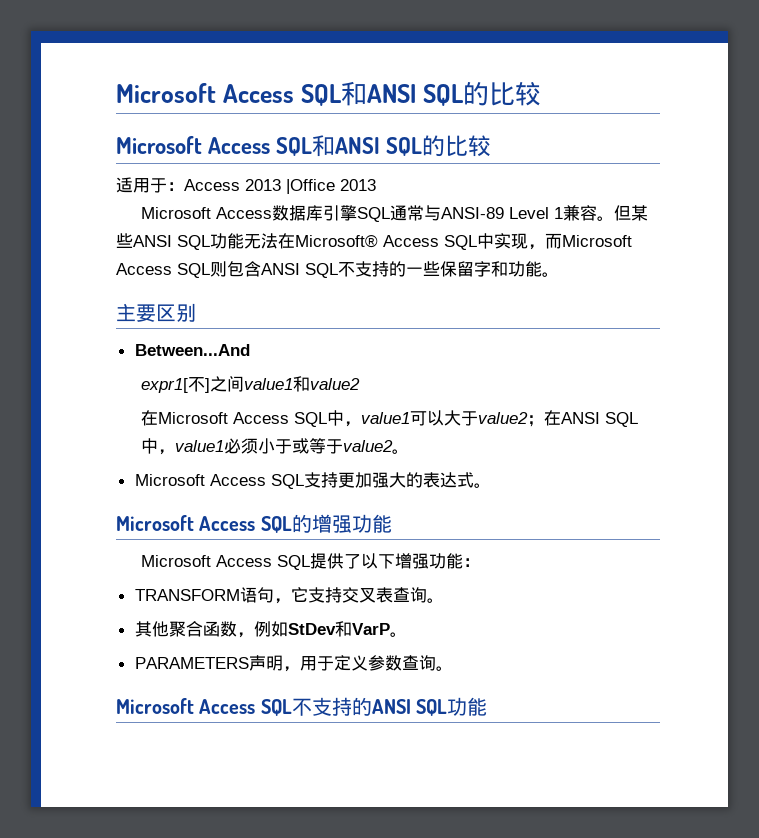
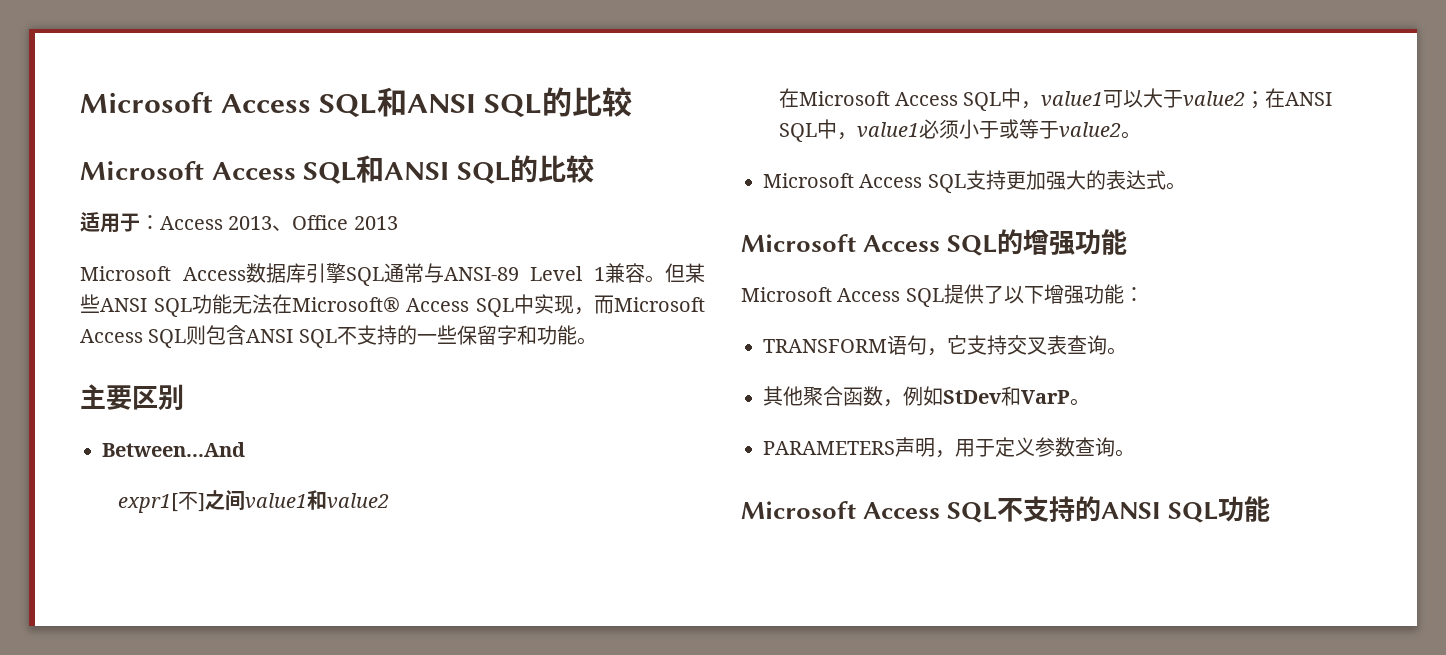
[286,179,335,194] |Office -> [272,215,349,231] 、Office

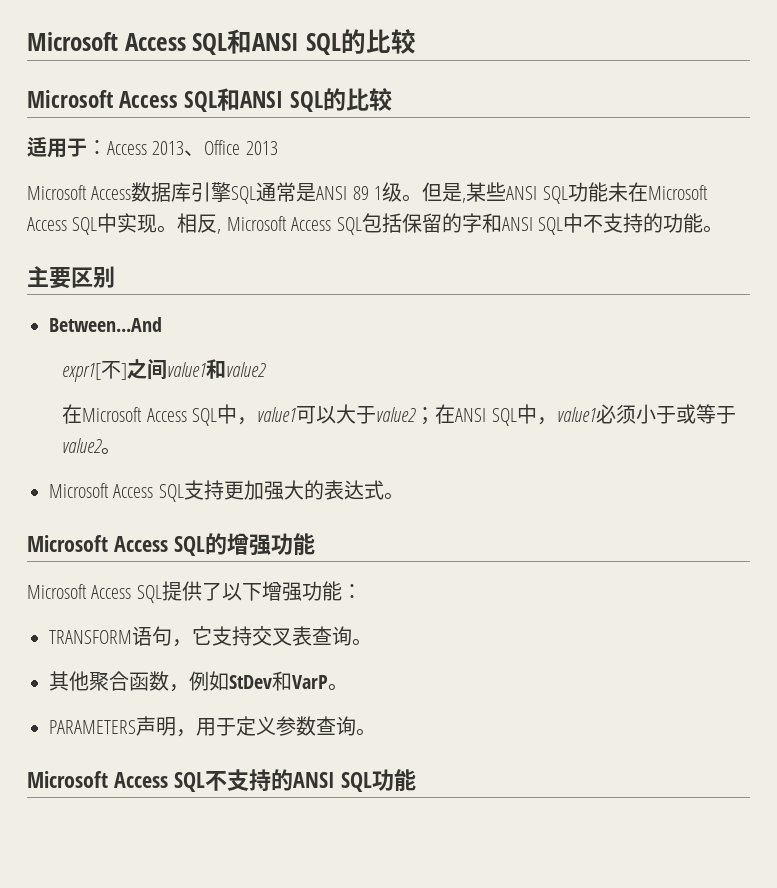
[423,263,685,283] 与ANSI-89 Level 1兼容。但 -> [296,182,467,203] 是ANSI 89 1级。但是,
[231,294,400,314] 无法在Microsoft® -> [607,182,708,202] 未在Microsoft
[573,295,705,315] [80,325,537,348] ，而Microsoft Access SQL则包含ANSI SQL不支持的一些保留字和 -> [157,213,663,235] 。相反, Microsoft Access SQL包括保留的字和ANSI SQL中不支持的

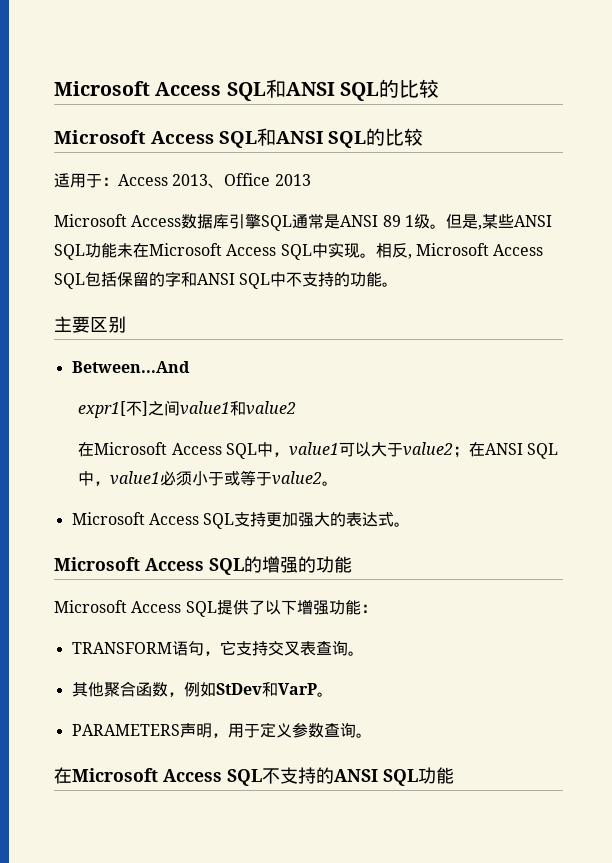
(271, 545) none -> [298,556,316,573] 的
(376, 732) none -> [54,767,72,784] 在

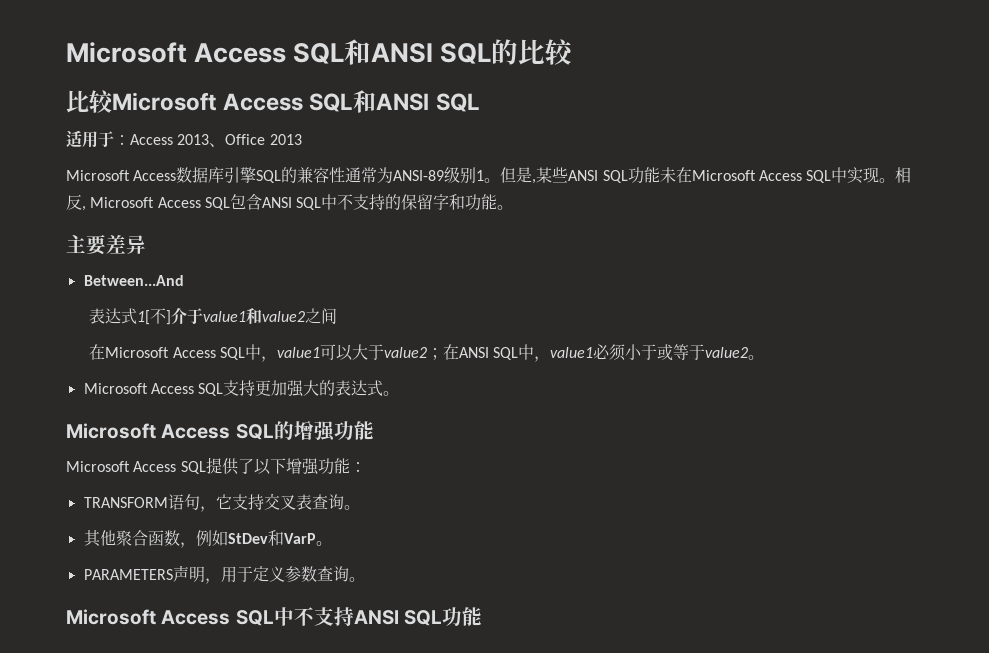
[54,79,439,101] [54,128,423,148] Microsoft Access SQL和ANSI SQL的比较 // Microsoft Access SQL和ANSI SQL的比较 -> [66,39,575,65] [66,90,480,113] Microsoft Access SQL和ANSI SQL的比较 // 比较Microsoft Access SQL和ANSI SQL
[292,214,430,229] 通常是ANSI 89 1级 -> [281,167,485,183] 的兼容性通常为ANSI-89级别1
[101,271,197,287] 括保留的字和 -> [245,194,262,210] 含
(351, 279) none -> [401,194,466,210] 保留字和
[90,316,126,333] 区别 -> [106,235,146,254] 差异
[78,400,181,418] expr1[不]之间 -> [89,308,204,325] 表达式1[不]介于
(297, 408) none -> [305,308,338,324] 之间
[298,556,316,573] 的 -> (335, 431) none
[54,767,334,786] 在Microsoft Access SQL不支持的 -> [66,607,354,626] Microsoft Access SQL中不支持

